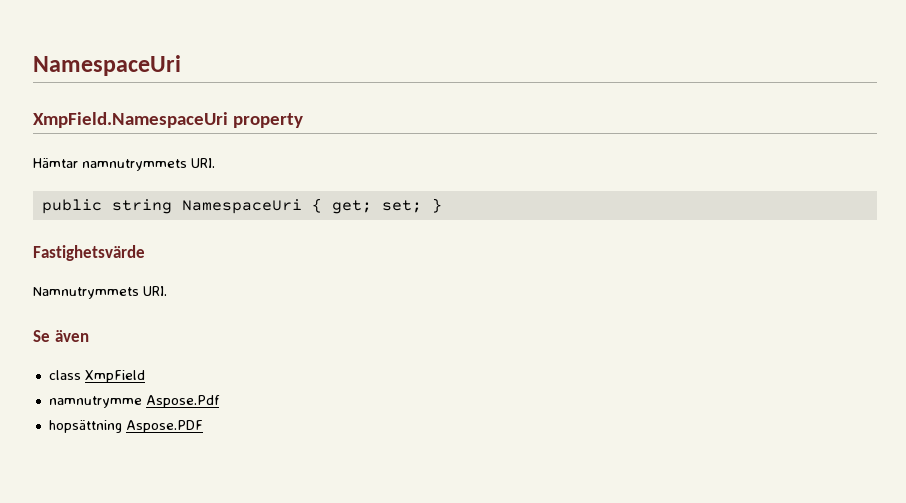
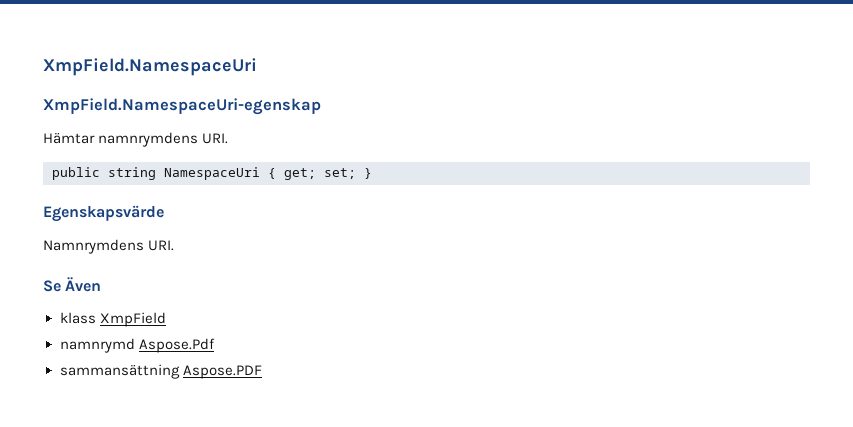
[33,55,181,76] [33,112,304,128] NamespaceUri // XmpField.NamespaceUri property -> [43,58,257,76] [43,98,321,115] XmpField.NamespaceUri // XmpField.NamespaceUri-egenskap
[82,159,187,171] namnutrymmets -> [98,132,199,147] namnrymdens
[33,245,145,261] [33,287,139,299] Fastighetsvärde // Namnutrymmets -> [43,205,164,222] [43,239,144,254] Egenskapsvärde // Namnrymdens
[54,330,89,342] [48,370,81,380] även // class -> [65,277,102,292] [59,312,96,324] Även // klass
[48,396,142,408] namnutrymme -> [59,338,135,353] namnrymd
[48,420,122,433] hopsättning -> [59,364,180,379] sammansättning

